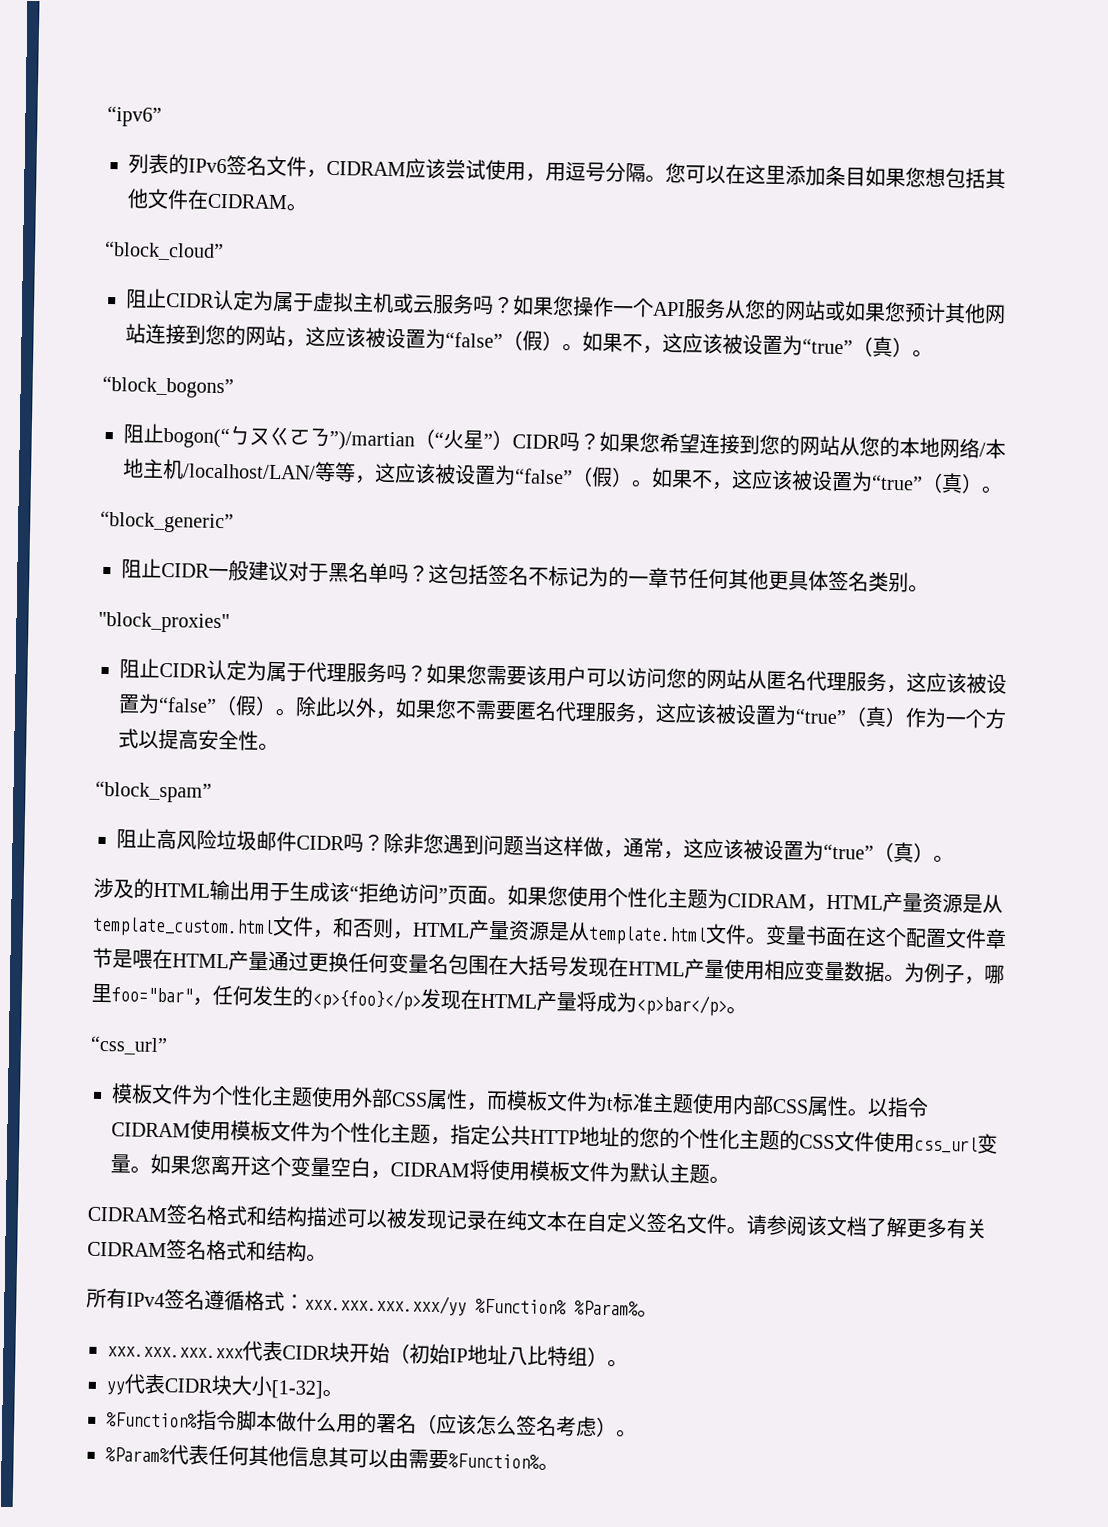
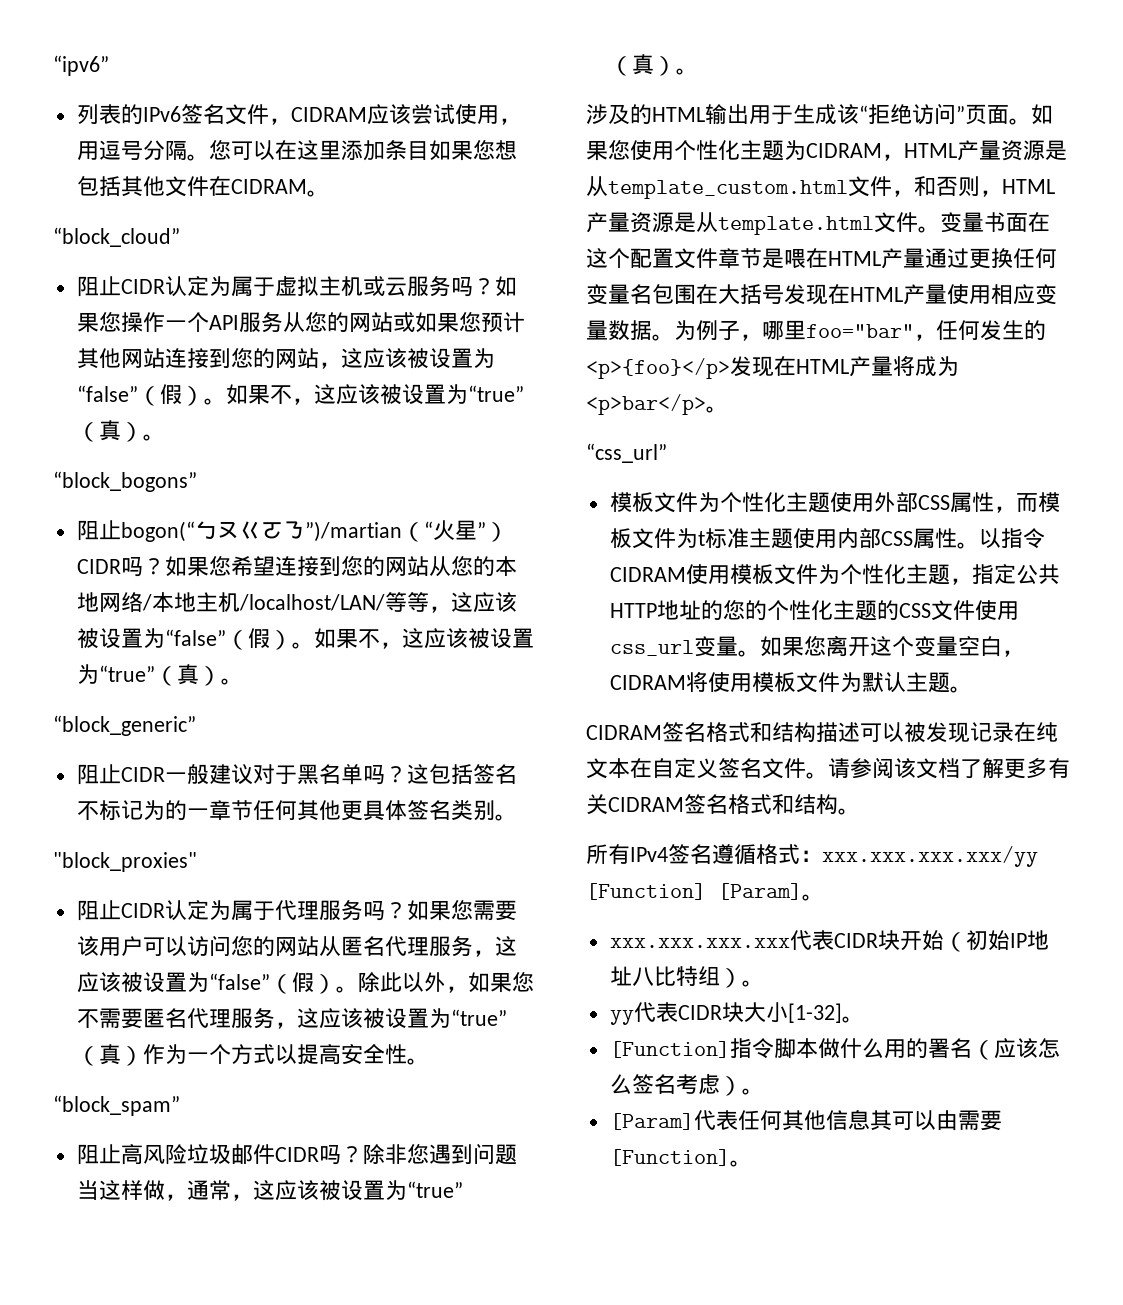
[475,1298,639,1316] %Function% %Param% -> [586,883,802,900] [Function] [Param]
[106,1412,198,1428] %Function% -> [609,1041,730,1058] [Function]
[105,1447,170,1463] %Param% -> [609,1113,694,1130] [Param]
[448,1453,540,1469] %Function% -> [609,1149,730,1166] [Function]

